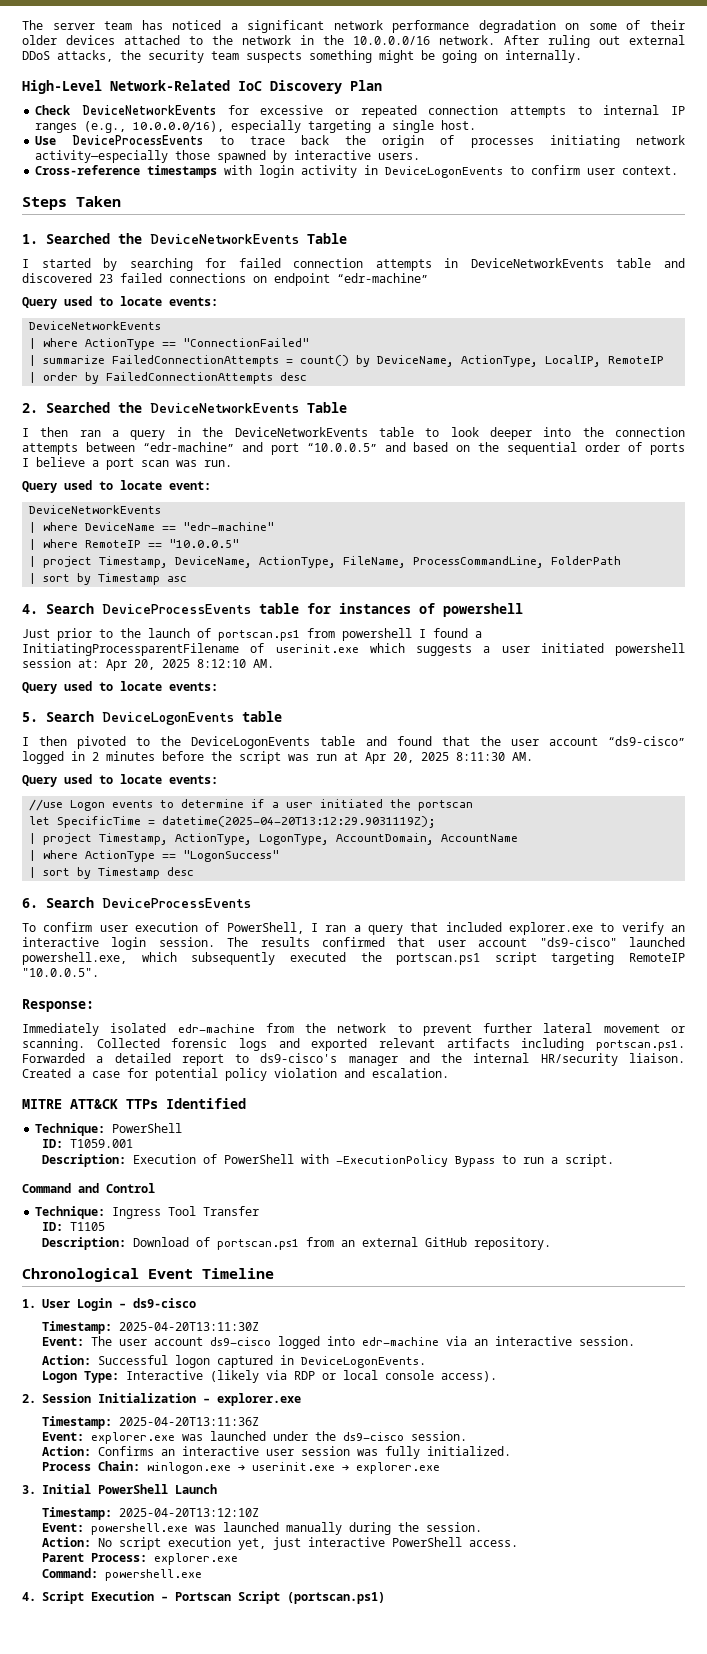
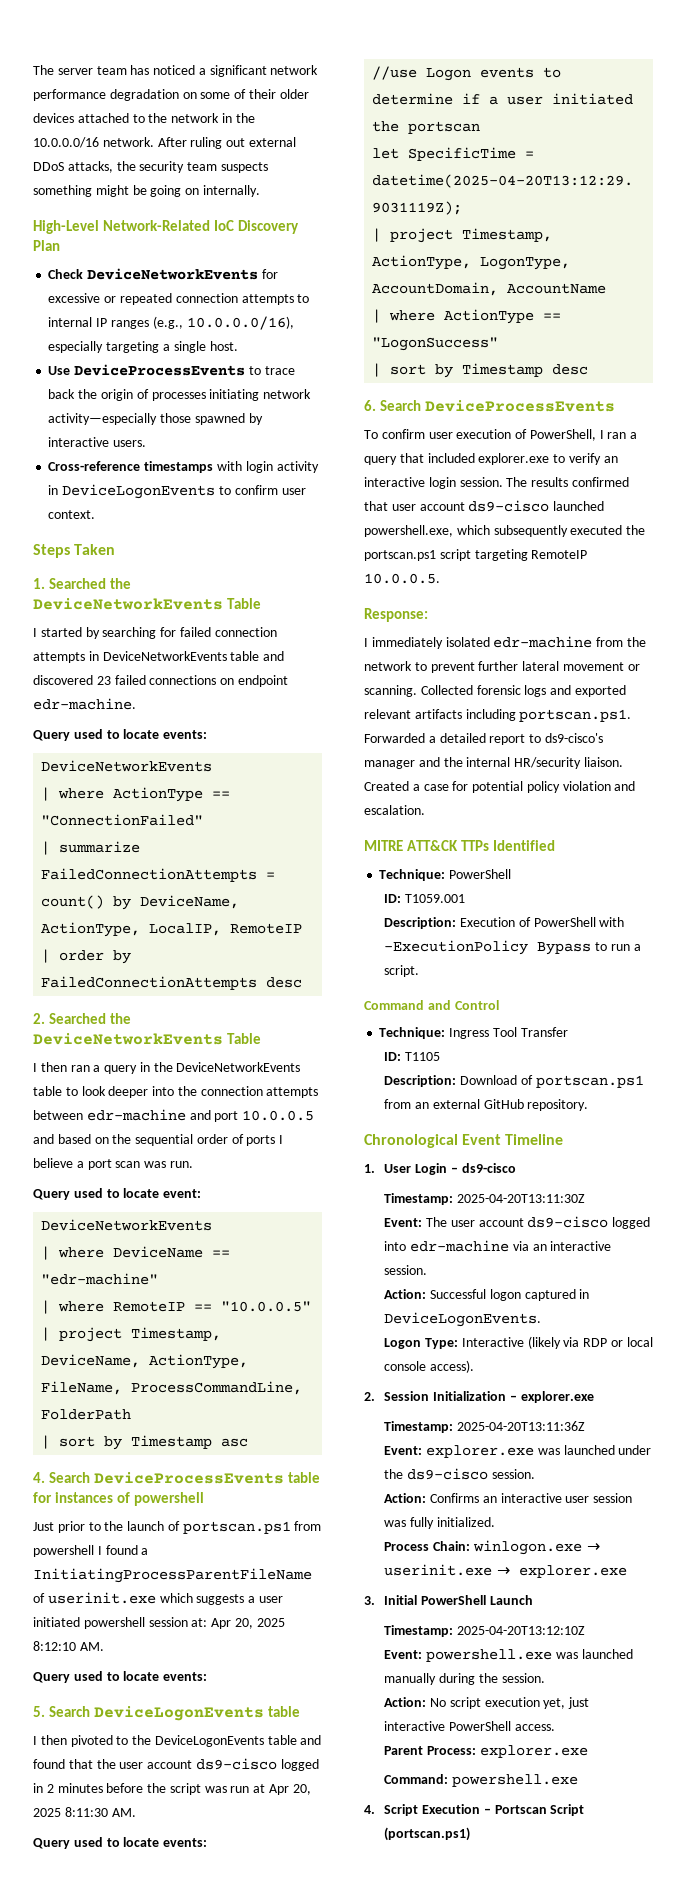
[337,273,428,283] “edr-machine” -> [33,698,136,710] edr-machine.
[142,442,234,452] “edr-machine” -> [86,1109,186,1121] edr-machine
[306,443,377,452] “10.0.0.5” -> [242,1110,315,1121] 10.0.0.5
[22,643,239,656] InitiatingProcessparentFilename -> [33,1568,312,1583] InitiatingProcessParentFileName
[608,736,686,746] “ds9-cisco” -> [195,1758,277,1770] ds9-cisco
[539,937,617,947] "ds9-cisco" -> [468,500,550,512] ds9-cisco
[22,968,99,977] "10.0.0.5". -> [364,573,440,584] 10.0.0.5.
[22,1023,99,1036] Immediately -> [364,637,443,649] I immediately

